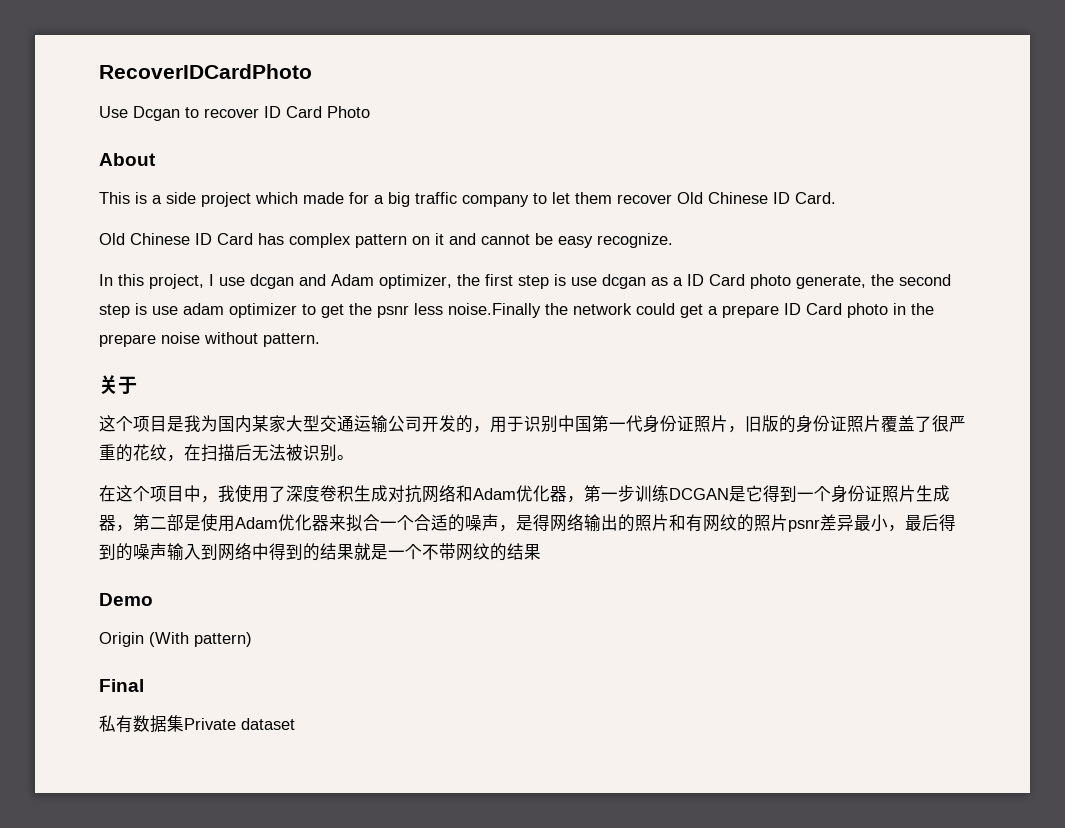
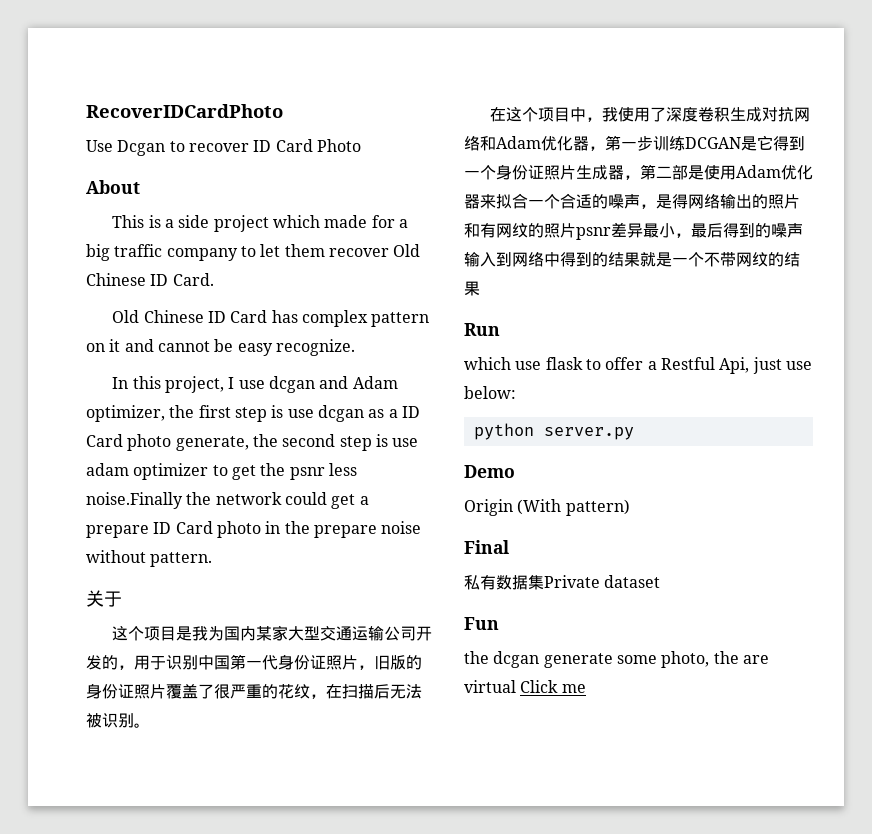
(541, 552) none -> [464,323,500,336] [464,357,812,374] [464,386,516,399] [473,423,634,440] // Run // which use flask to offer a Restful Api, just use below: // python server.py
(295, 724) none -> [464,617,499,630] [464,651,769,668] [464,680,586,693] // Fun // the dcgan generate some photo, the are virtual Click me

